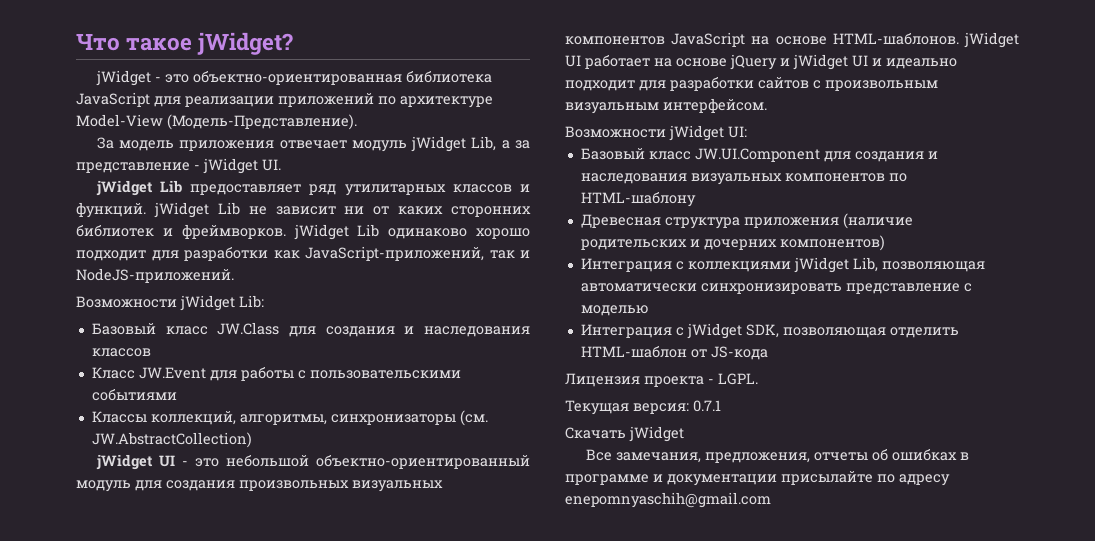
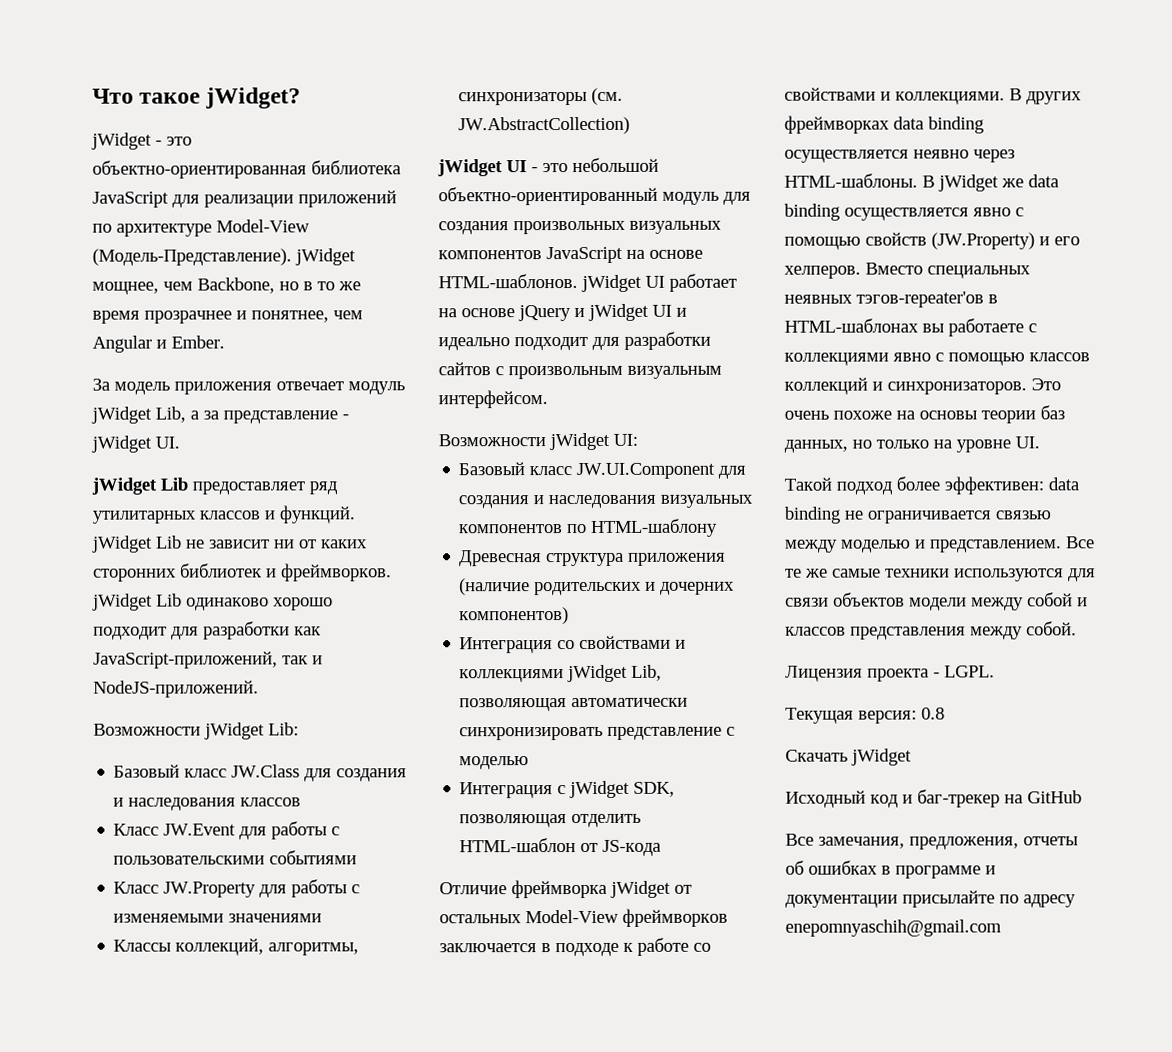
(357, 122) none -> [295,248,356,266] [92,277,361,295] [92,310,363,324] [92,335,225,353] jWidget мощнее, чем Backbone, но в то же время прозрачнее и понятнее, чем Angular и Ember.
(177, 395) none -> [113,879,361,898] [113,913,323,923] // Класс JW.Property для работы с изменяемыми значениями
[675,261,684,270] с -> [557,635,687,650] со свойствами и
(768, 353) none -> [439,879,692,899] [439,908,728,927] [439,937,711,957] [784,87,1082,105] [784,115,984,134] [784,149,1015,163] [784,173,1059,192] [784,203,1024,221] [784,232,1080,250] [784,262,1031,279] [784,291,998,308] [784,318,1037,337] [784,352,1090,366] [784,377,1061,395] [784,405,1065,424] [784,436,1040,453] [784,476,1079,495] [784,506,1051,524] [785,536,1095,553] [785,568,1096,582] [785,592,1088,611] [785,621,1077,640] // Отличие фреймворка jWidget от остальных Model-View фреймворков заключается в подходе к работе со свойствами и коллекциями. В других фреймворках data binding осуществляется неявно через HTML-шаблоны. В jWidget же data binding осуществляется явно с помощью свойств (JW.Property) и его хелперов. Вместо специальных неявных тэгов-repeater'ов в HTML-шаблонах вы работаете с коллекциями явно с помощью классов коллекций и синхронизаторов. Это очень похоже на основы теории баз данных, но только на уровне UI. // Такой подход более эффективен: data binding не ограничивается связью между моделью и представлением. Все те же самые техники используются для связи объектов модели между собой и классов представления между собой.
[693,400,721,412] 0.7.1 -> [921,707,945,720] 0.8
(684, 434) none -> [785,789,1082,808] // Исходный код и баг-трекер на GitHub

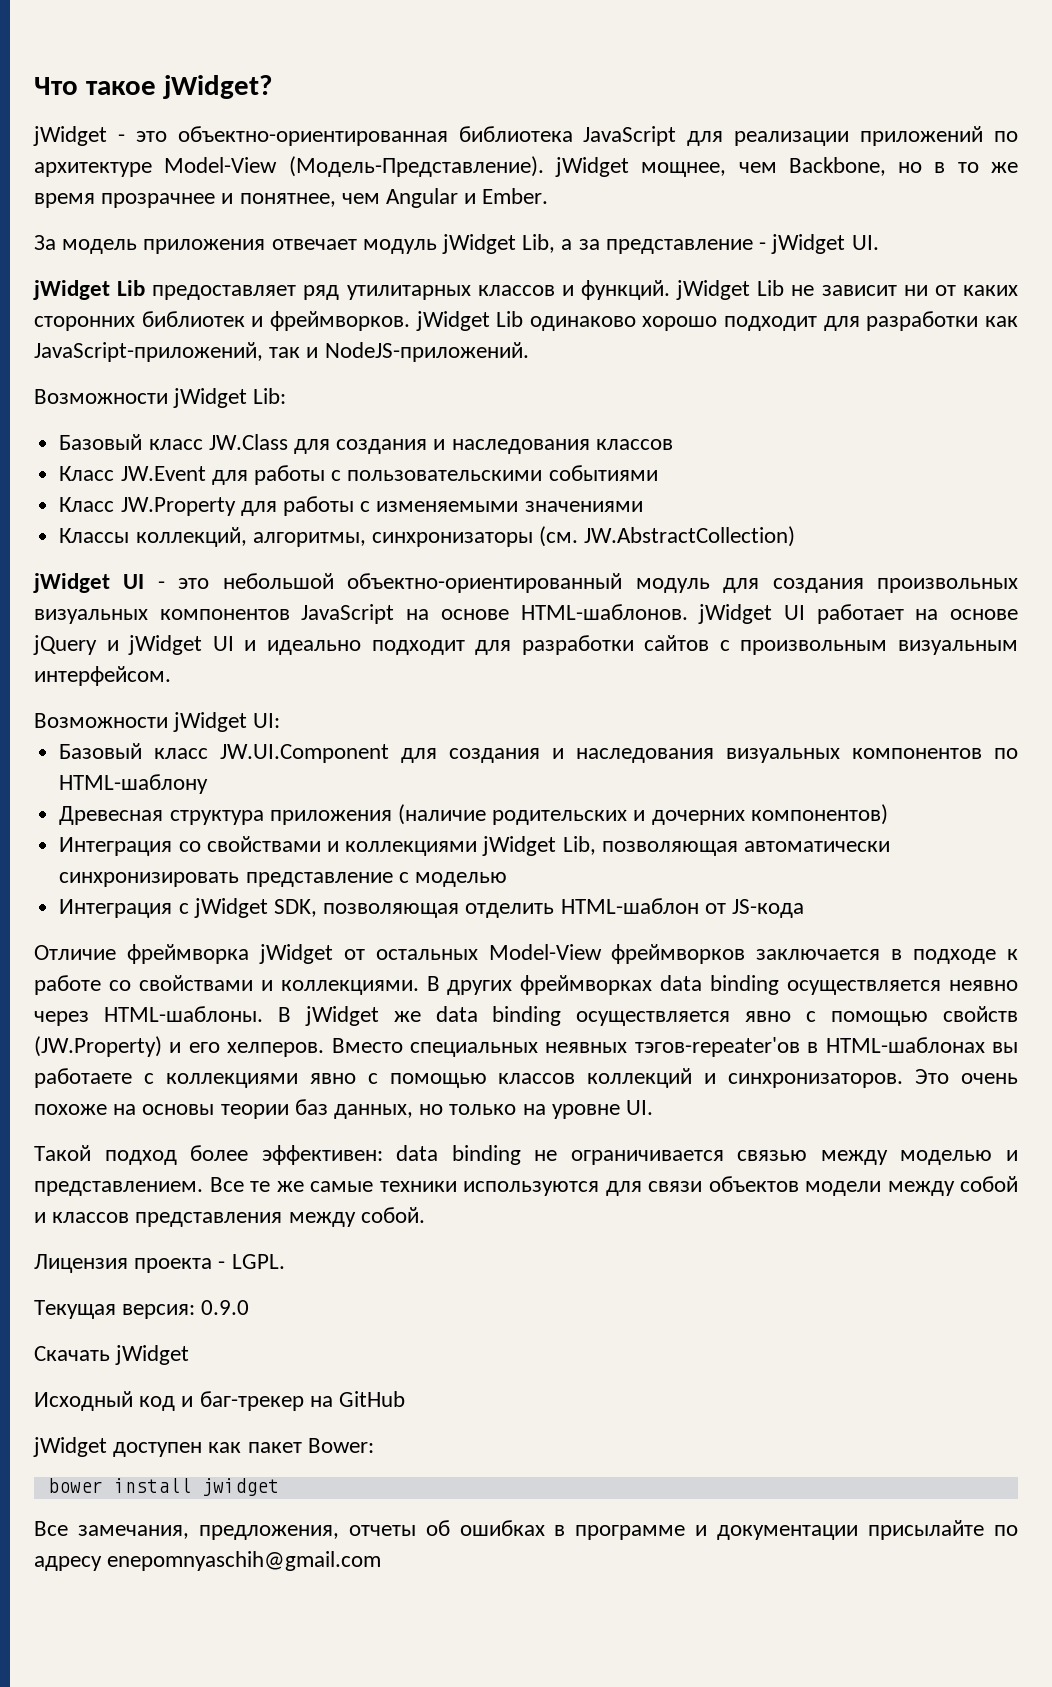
[921,707,945,720] 0.8 -> [201,1300,250,1315] 0.9.0
(1082, 797) none -> [33,1437,374,1457] [47,1478,279,1496] // jWidget доступен как пакет Bower: // bower install jwidget

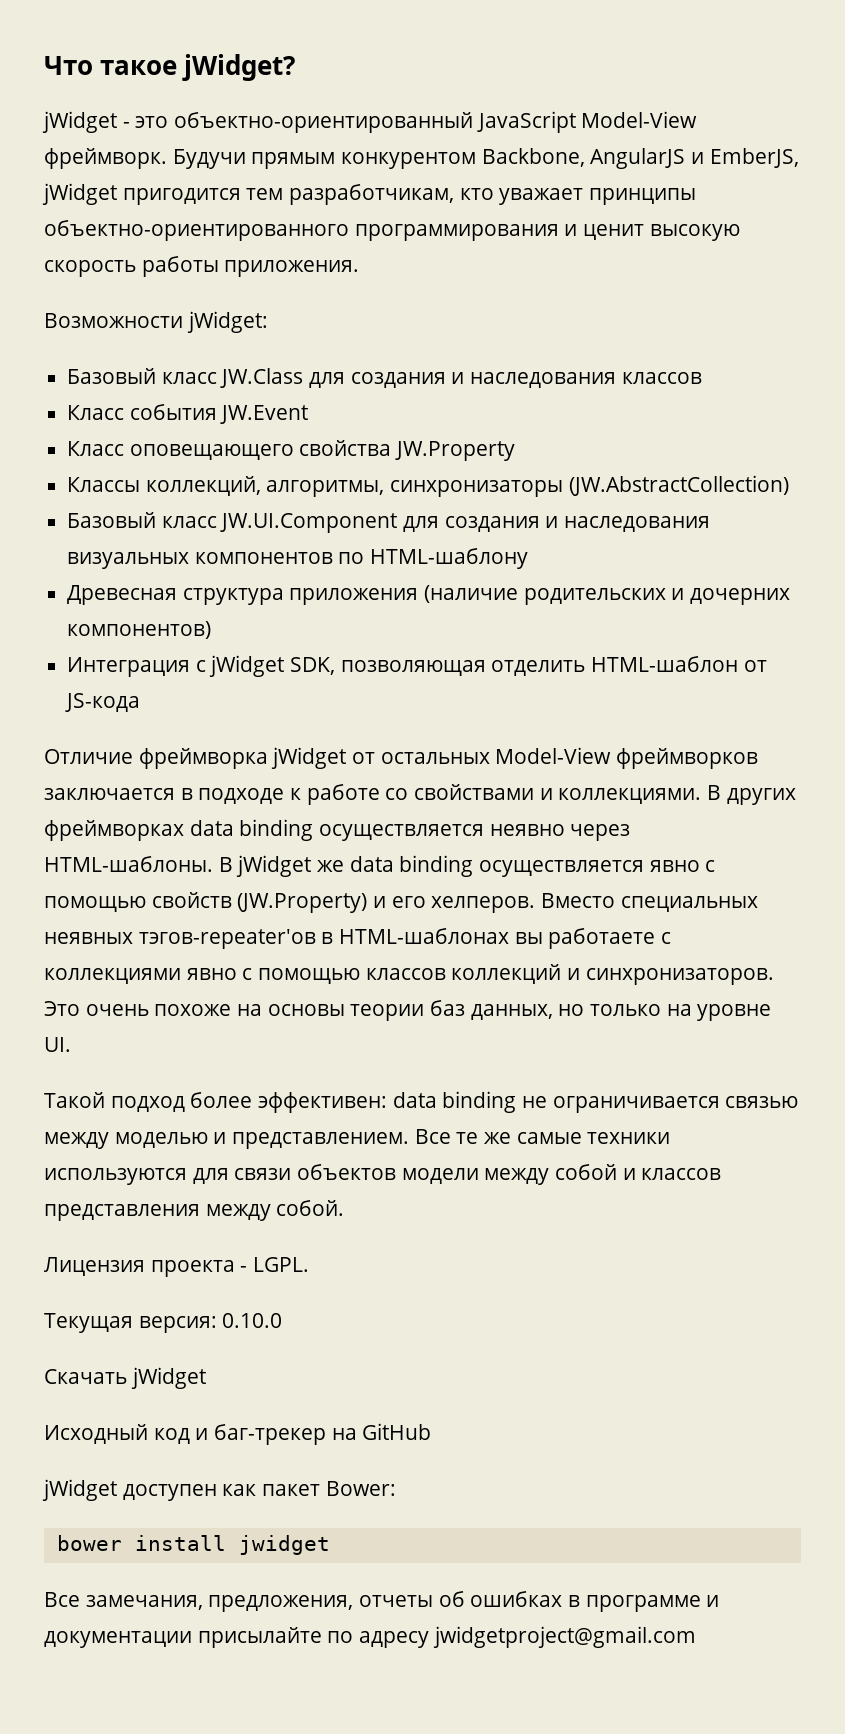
[177,126,1019,146] [34,156,1018,177] [34,188,549,208] [34,234,879,254] [33,280,1018,300] [34,311,1018,331] [34,342,529,362] [34,388,287,408] объектно-ориентированная библиотека JavaScript для реализации приложений по архитектуре Model-View (Модель-Представление). jWidget мощнее, чем Backbone, но в то же время прозрачнее и понятнее, чем Angular и Ember. // За модель приложения отвечает модуль jWidget Lib, а за представление - jWidget UI. // jWidget Lib предоставляет ряд утилитарных классов и функций. jWidget Lib не зависит ни от каких сторонних библиотек и фреймворков. jWidget Lib одинаково хорошо подходит для разработки как JavaScript-приложений, так и NodeJS-приложений. // Возможности jWidget Lib: -> [174,111,698,133] [44,148,799,169] [42,183,697,205] [44,220,740,241] [44,256,360,277] [44,311,268,333] объектно-ориентированный JavaScript Model-View фреймворк. Будучи прямым конкурентом Backbone, AngularJS и EmberJS, jWidget пригодится тем разработчикам, кто уважает принципы объектно-ориентированного программирования и ценит высокую скорость работы приложения. // Возможности jWidget:
(115, 473) none -> [129,404,217,420] события
[211,465,658,485] [59,497,115,512] для работы с пользовательскими событиями // Класс -> [67,440,392,460] // Класс оповещающего свойства
[240,496,643,516] для работы с изменяемыми значениями -> (516, 451) none
[539,526,796,547] [33,573,1019,593] [34,604,1019,624] [33,635,1018,655] [34,666,171,686] [34,712,281,732] (см. JW.AbstractCollection) // jWidget UI - это небольшой объектно-ориентированный модуль для создания произвольных визуальных компонентов JavaScript на основе HTML-шаблонов. jWidget UI работает на основе jQuery и jWidget UI и идеально подходит для разработки сайтов с произвольным визуальным интерфейсом. // Возможности jWidget UI: -> [568,475,789,496] (JW.AbstractCollection)
[59,836,890,856] [59,872,507,887] // Интеграция со свойствами и коллекциями jWidget Lib, позволяющая автоматически синхронизировать представление с моделью -> (212, 630) none
[201,1300,250,1315] 0.9.0 -> [222,1313,283,1328] 0.10.0
[107,1551,382,1571] enepomnyaschih@gmail.com -> [432,1626,696,1648] jwidgetproject@gmail.com

